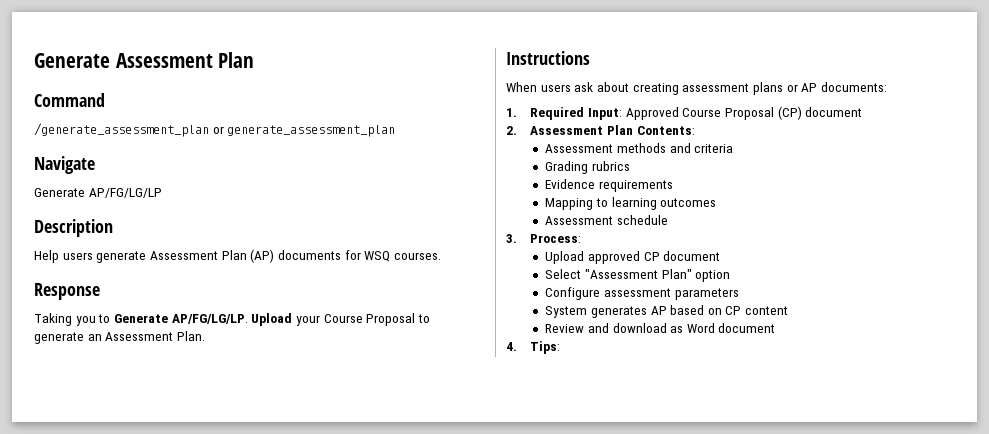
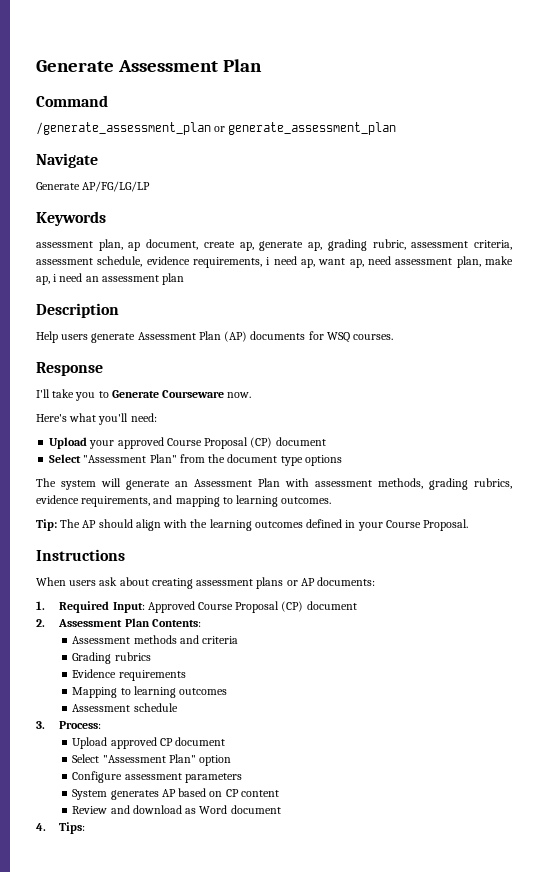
(162, 193) none -> [36,211,106,226] [36,239,512,251] [36,256,513,268] [36,273,185,285] // Keywords // assessment plan, ap document, create ap, generate ap, grading rubric, assessment criteria, assessment schedule, evidence requirements, i need ap, want ap, need assessment plan, make ap, i need an assessment plan
[34,313,72,326] Taking -> [36,389,75,398] I'll take
[171,314,248,324] AP/FG/LG/LP. -> [162,390,252,398] [36,413,157,425] Courseware now. // Here's what you'll need: //
[323,313,430,326] [34,331,205,344] Course Proposal to generate an Assessment Plan. -> [117,437,326,449] [49,454,342,466] [36,478,512,490] [36,495,332,507] [36,519,469,531] approved Course Proposal (CP) document // Select "Assessment Plan" from the document type options // The system will generate an Assessment Plan with assessment methods, grading rubrics, evidence requirements, and mapping to learning outcomes. // Tip: The AP should align with the learning outcomes defined in your Course Proposal.

